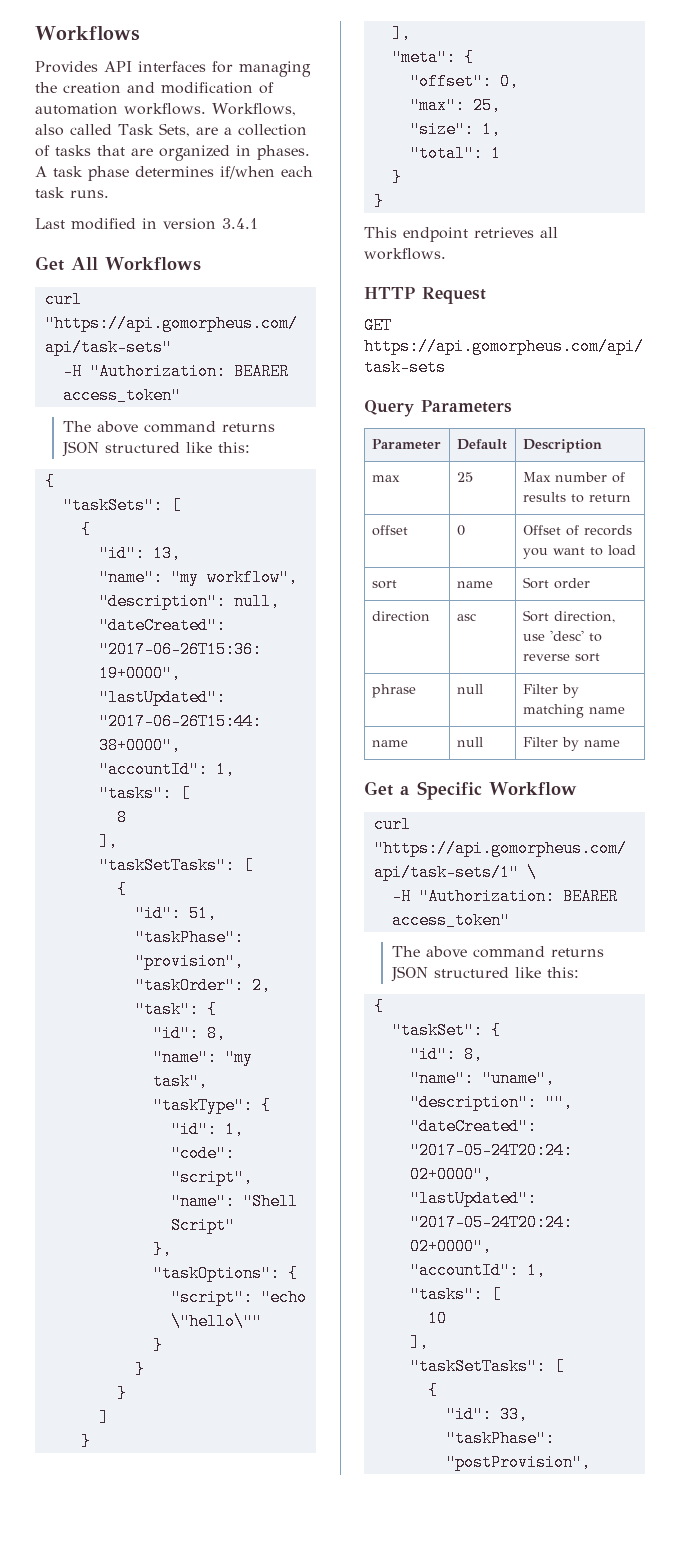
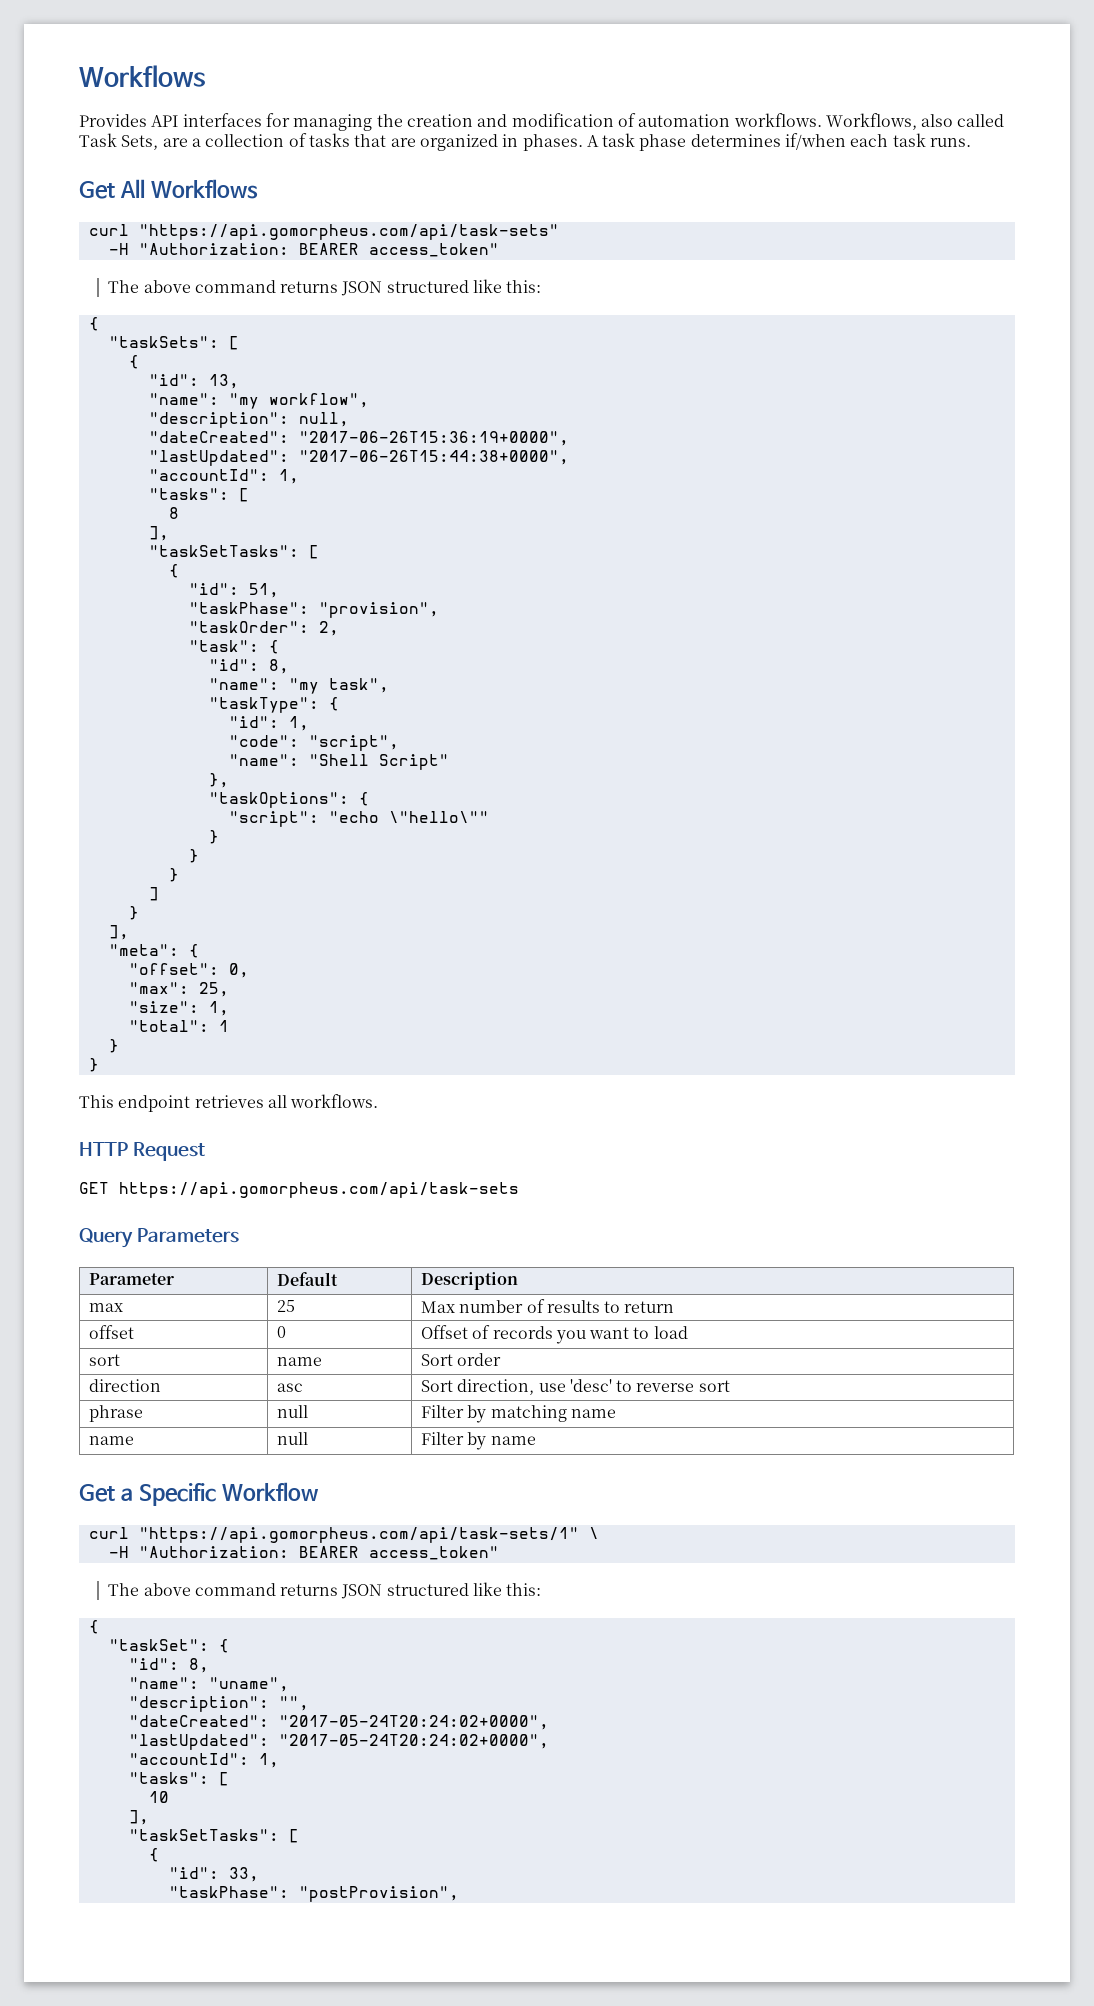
[35,218,258,230] // Last modified in version 3.4.1 -> (972, 142) none

